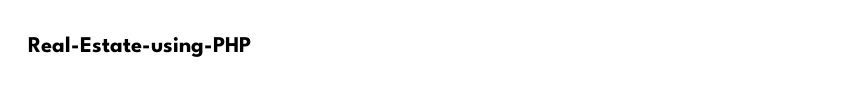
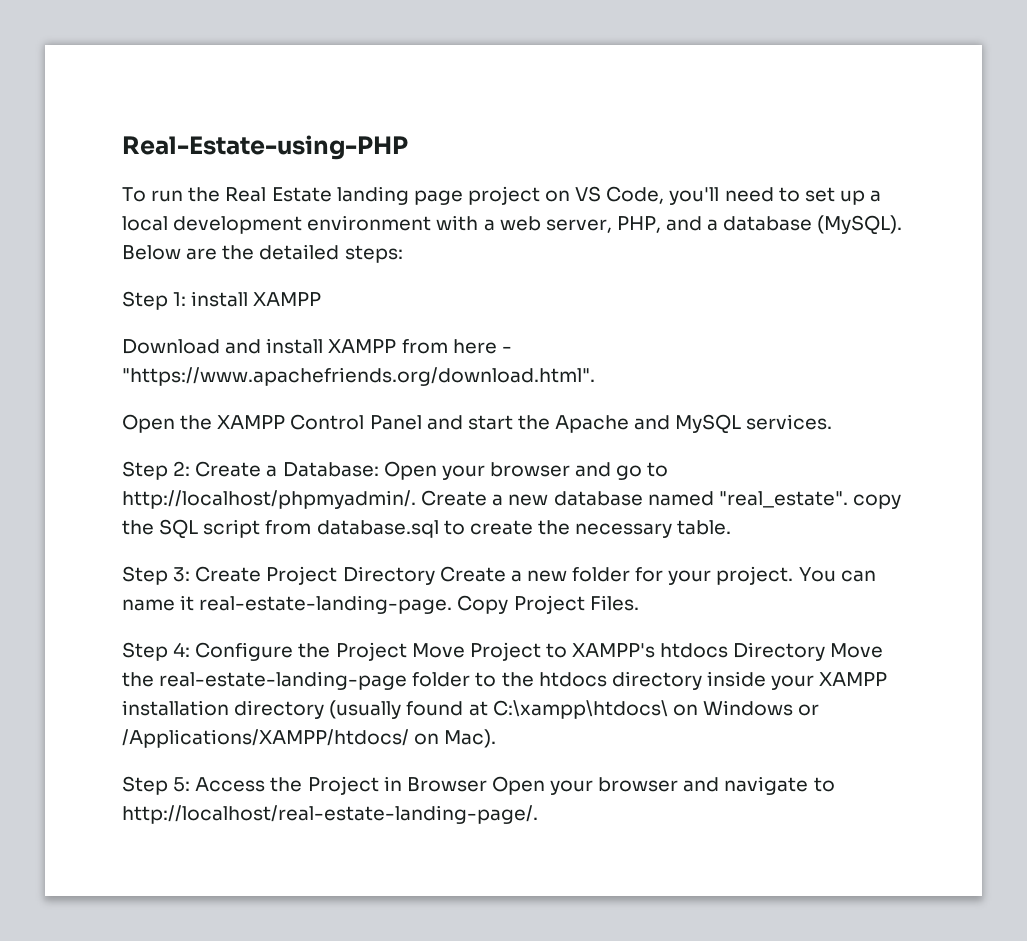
(251, 46) none -> [122,186,882,205] [122,215,903,235] [122,244,403,263] [122,291,322,310] [122,338,512,354] [122,367,595,386] [122,414,833,434] [122,461,669,480] [122,490,901,509] [122,519,732,539] [122,566,876,585] [122,595,639,614] [122,642,884,661] [122,671,888,690] [122,700,820,719] [122,729,497,748] [122,776,835,795] [122,805,538,824] // To run the Real Estate landing page project on VS Code, you'll need to set up a local development environment with a web server, PHP, and a database (MySQL). Below are the detailed steps: // Step 1: install XAMPP // Download and install XAMPP from here - "https://www.apachefriends.org/download.html". // Open the XAMPP Control Panel and start the Apache and MySQL services. // Step 2: Create a Database: Open your browser and go to http://localhost/phpmyadmin/. Create a new database named "real_estate". copy the SQL script from database.sql to create the necessary table. // Step 3: Create Project Directory Create a new folder for your project. You can name it real-estate-landing-page. Copy Project Files. // Step 4: Configure the Project Move Project to XAMPP's htdocs Directory Move the real-estate-landing-page folder to the htdocs directory inside your XAMPP installation directory (usually found at C:\xampp\htdocs\ on Windows or /Applications/XAMPP/htdocs/ on Mac). // Step 5: Access the Project in Browser Open your browser and navigate to http://localhost/real-estate-landing-page/.

